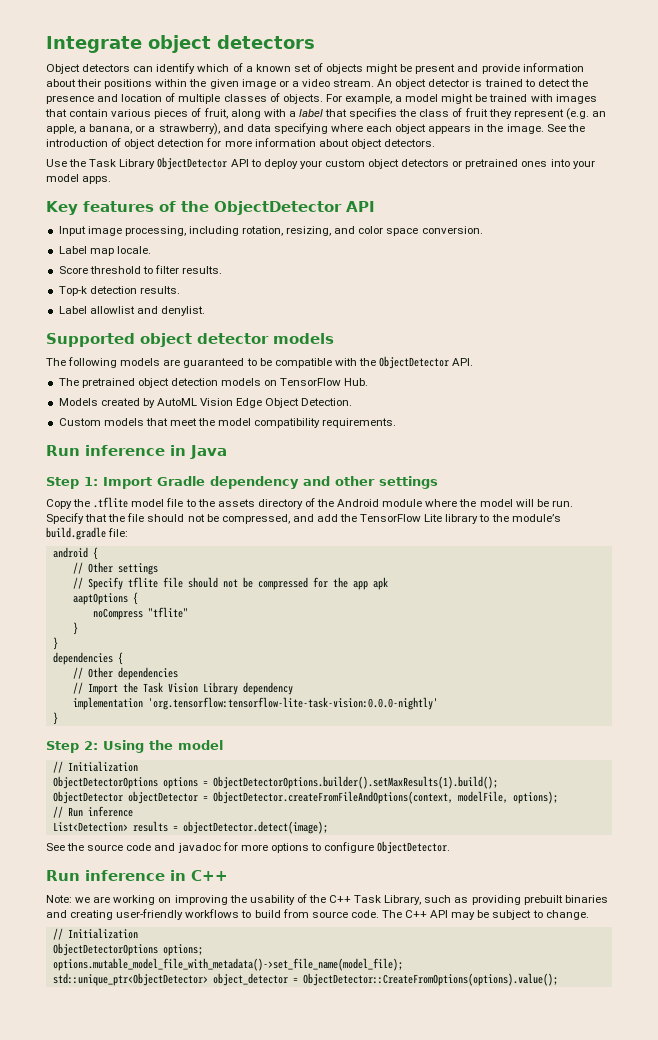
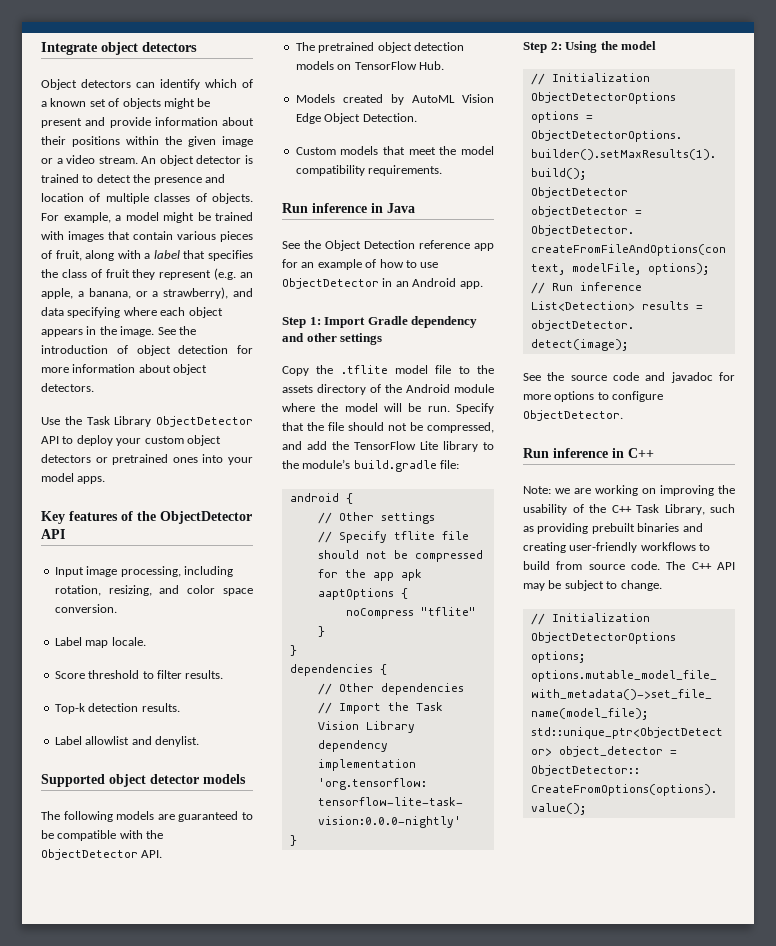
(227, 452) none -> [282,240,494,251] [282,259,439,270] [282,278,483,289] // See the Object Detection reference app for an example of how to use ObjectDetector in an Android app.

